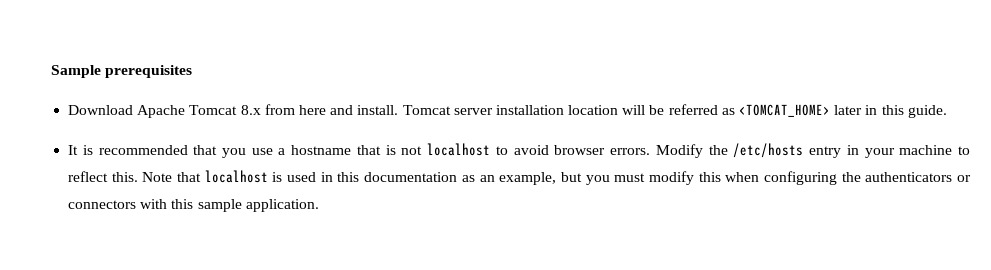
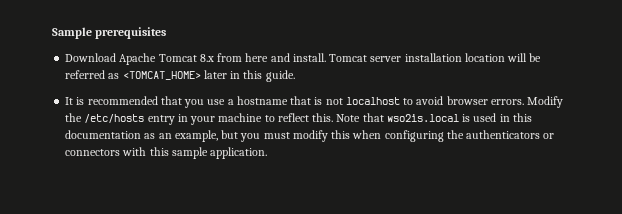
[204,170,268,183] localhost -> [386,114,459,122] wso2is.local

